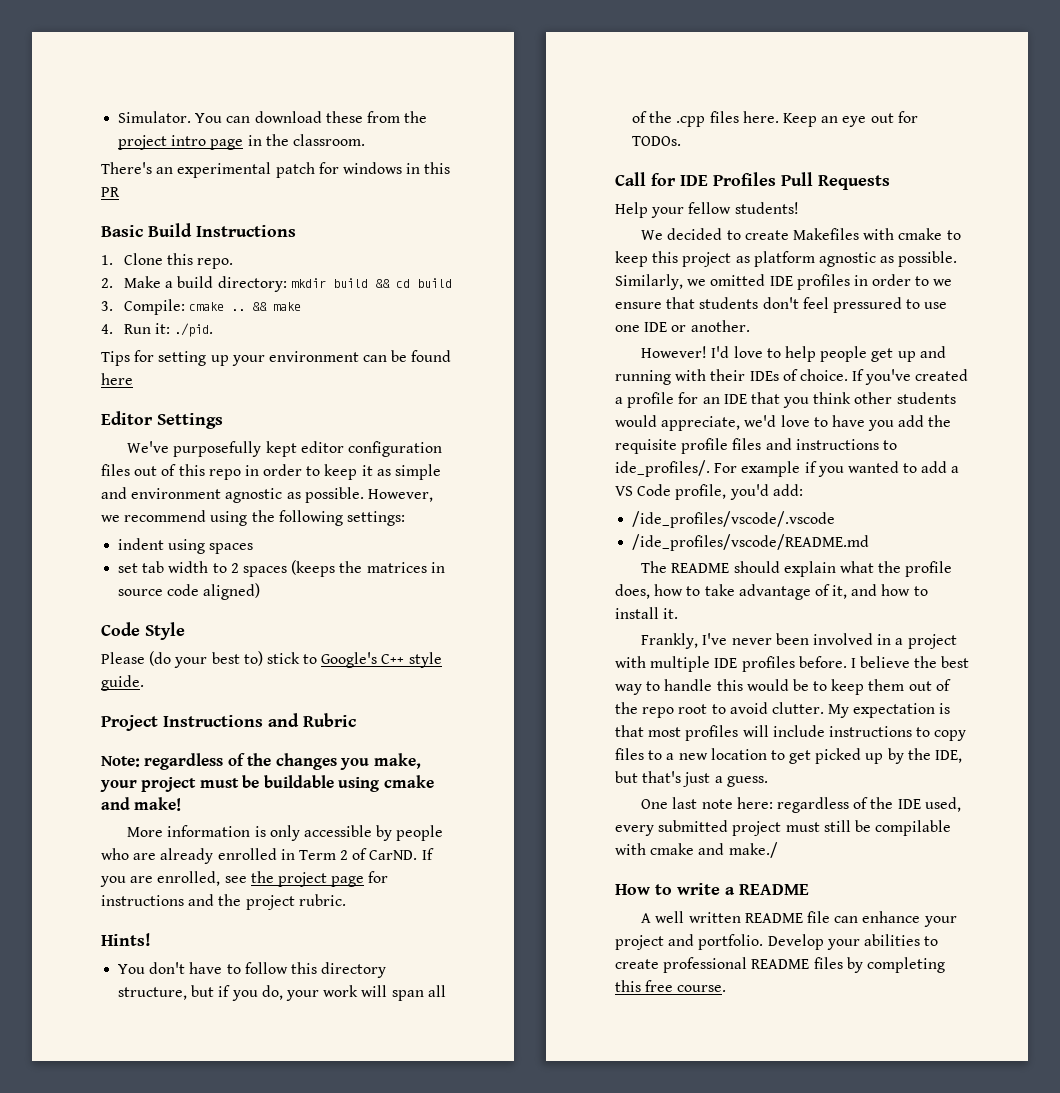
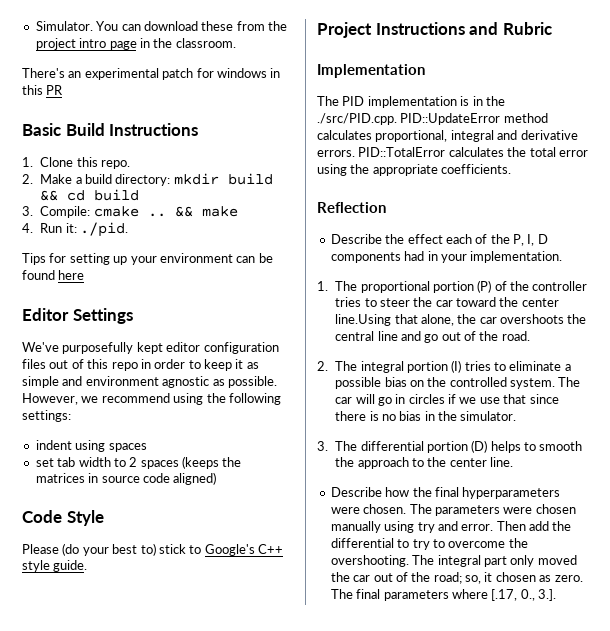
[101,753,421,770] [100,775,434,792] [101,797,182,811] [127,825,444,841] [101,848,434,864] [100,871,389,887] [101,894,346,910] [101,933,151,946] [118,962,387,978] [118,985,446,1001] [632,111,918,127] [632,136,682,146] [615,172,890,190] [615,202,799,218] [641,228,961,240] [615,251,958,267] [615,274,953,290] [615,297,948,313] [615,320,750,332] [641,346,946,362] [615,369,969,385] [615,392,956,408] [615,415,952,431] [615,438,897,454] [615,460,960,477] [615,484,803,500] [632,511,836,528] [632,534,870,551] [641,561,953,577] [615,584,928,600] [615,607,679,619] [641,633,957,649] [615,656,970,672] [615,679,951,695] [615,702,951,718] [615,725,967,741] [615,748,963,764] [615,771,768,787] [641,797,961,813] [615,820,952,836] [615,842,778,858] [615,883,809,895] [641,911,957,927] [615,934,939,950] [615,957,945,973] [615,980,727,992] Note: regardless of the changes you make, your project must be buildable using cmake and make! // More information is only accessible by people who are already enrolled in Term 2 of CarND. If you are enrolled, see the project page for instructions and the project rubric. // Hints! // You don't have to follow this directory structure, but if you do, your work will span all of the .cpp files here. Keep an eye out for TODOs. // Call for IDE Profiles Pull Requests // Help your fellow students! // We decided to create Makefiles with cmake to keep this project as platform agnostic as possible. Similarly, we omitted IDE profiles in order to we ensure that students don't feel pressured to use one IDE or another. // However! I'd love to help people get up and running with their IDEs of choice. If you've created a profile for an IDE that you think other students would appreciate, we'd love to have you add the requisite profile files and instructions to ide_profiles/. For example if you wanted to add a VS Code profile, you'd add: // /ide_profiles/vscode/.vscode // /ide_profiles/vscode/README.md // The README should explain what the profile does, how to take advantage of it, and how to install it. // Frankly, I've never been involved in a project with multiple IDE profiles before. I believe the best way to handle this would be to keep them out of the repo root to avoid clutter. My expectation is that most profiles will include instructions to copy files to a new location to get picked up by the IDE, but that's just a guess. // One last note here: regardless of the IDE used, every submitted project must still be compilable with cmake and make./ // How to write a README // A well written README file can enhance your project and portfolio. Develop your abilities to create professional README files by completing this free course. -> [317,64,425,78] [317,96,505,108] [317,113,548,125] [317,130,578,142] [317,147,588,157] [317,164,512,176] [317,202,386,213] [330,234,548,246] [330,251,563,263] [317,280,588,293] [335,297,559,307] [335,314,587,326] [335,331,530,343] [317,360,571,373] [335,377,581,389] [335,394,559,406] [335,411,517,421] [317,440,583,453] [335,457,514,469] [330,487,561,499] [330,504,576,516] [330,521,572,533] [330,538,528,550] [330,555,577,567] [330,572,583,584] [330,589,556,601] Implementation // The PID implementation is in the ./src/PID.cpp. PID::UpdateError method calculates proportional, integral and derivative errors. PID::TotalError calculates the total error using the appropriate coefficients. // Reflection // Describe the effect each of the P, I, D components had in your implementation. // 1. The proportional portion (P) of the controller tries to steer the car toward the center line.Using that alone, the car overshoots the central line and go out of the road. // 2. The integral portion (I) tries to eliminate a possible bias on the controlled system. The car will go in circles if we use that since there is no bias in the simulator. // 3. The differential portion (D) helps to smooth the approach to the center line. // Describe how the final hyperparameters were chosen. The parameters were chosen manually using try and error. Then add the differential to try to overcome the overshooting. The integral part only moved the car out of the road; so, it chosen as zero. The final parameters where [.17, 0., 3.].

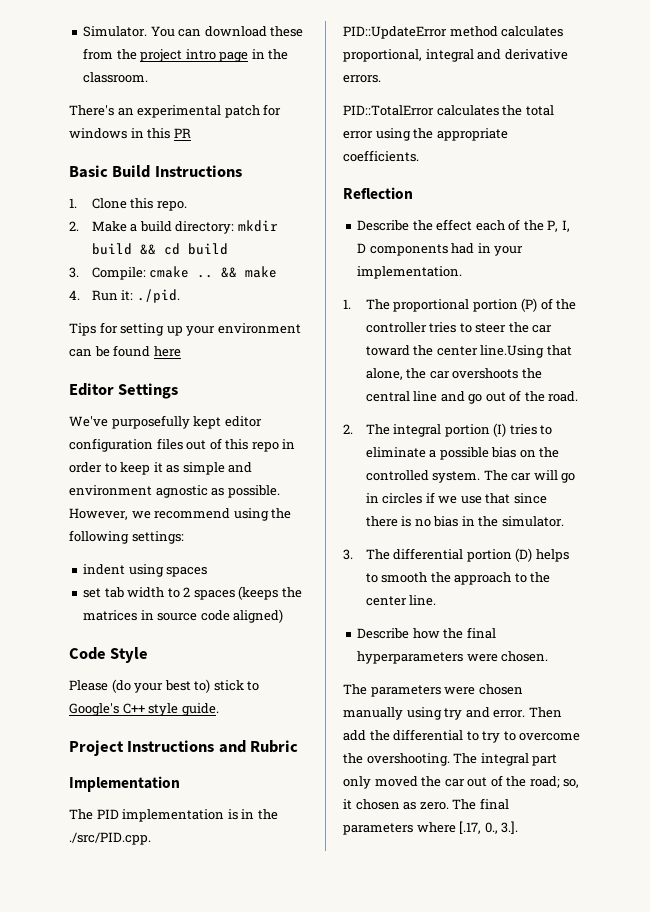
(397, 119) none -> (151, 838) //
(355, 153) none -> (381, 79) //
(407, 509) none -> (549, 656) //

